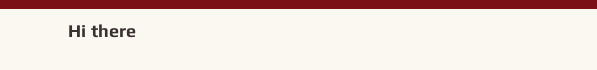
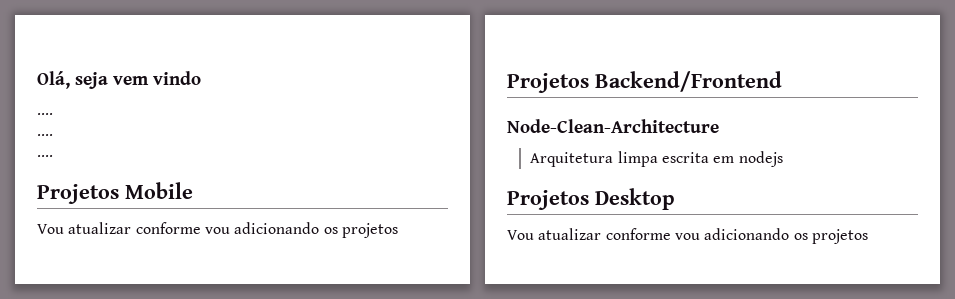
[68,24,136,38] Hi there -> [37,71,201,89] [37,113,53,115] [37,134,53,136] [37,155,53,157] [37,182,193,204] [37,222,398,238] [507,71,782,93] [507,119,719,133] [530,151,783,167] [507,188,675,210] [507,228,868,244] Olá, seja vem vindo // .... // .... // .... // Projetos Mobile // Vou atualizar conforme vou adicionando os projetos // Projetos Backend/Frontend // Node-Clean-Architecture // Arquitetura limpa escrita em nodejs // Projetos Desktop // Vou atualizar conforme vou adicionando os projetos

